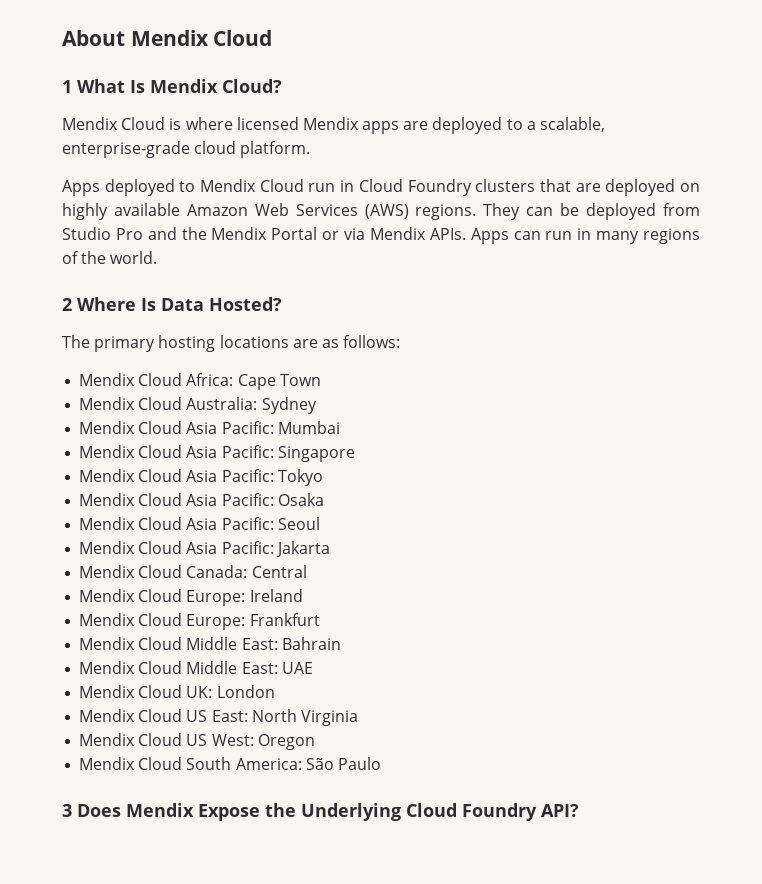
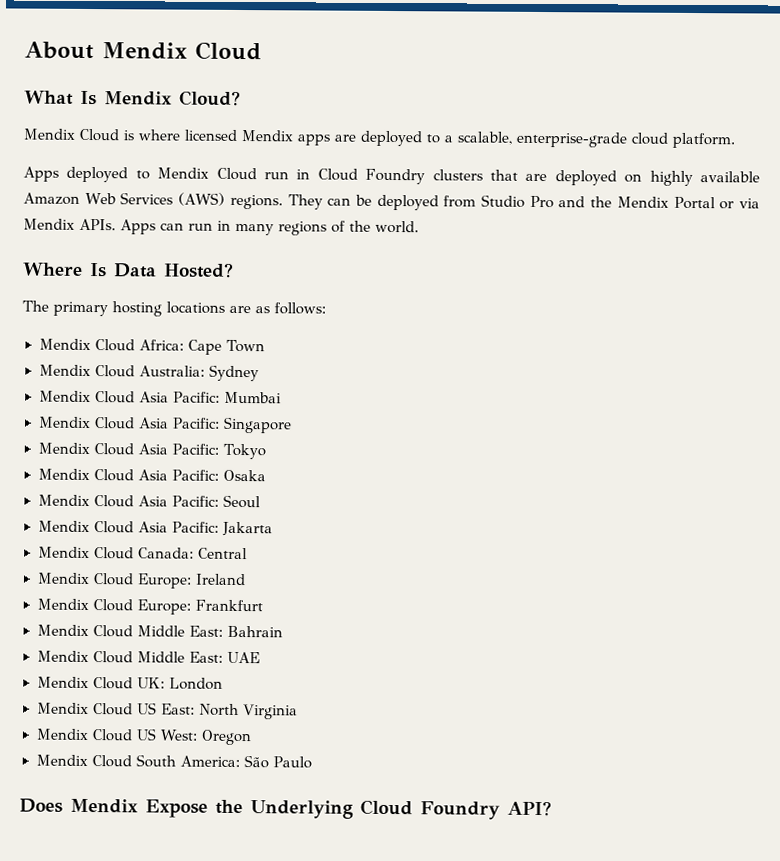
[62,80,72,93] 1 -> (262, 51) none
[62,298,72,311] 2 -> (419, 227) none
[62,804,72,817] 3 -> (312, 762) none

